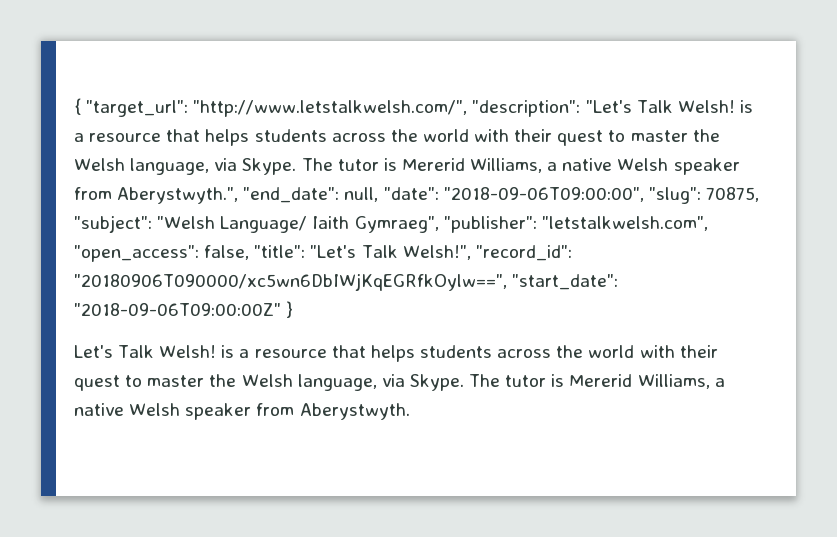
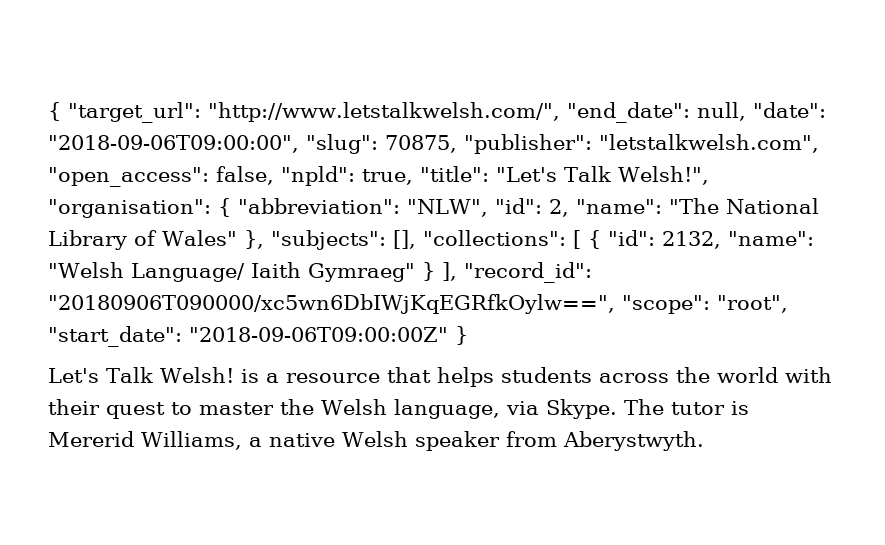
[472,100,753,117] [74,129,720,146] [74,158,740,175] [74,187,239,204] "description": "Let's Talk Welsh! is a resource that helps students across the world with their quest to master the Welsh language, via Skype. The tutor is Mererid Williams, a native Welsh speaker from Aberystwyth.", -> (560, 112) none
[74,215,439,233] "subject": "Welsh Language/ Iaith Gymraeg", -> (457, 144) none
(250, 252) none -> [281,166,413,186] "npld": true,
[475,245,572,261] [74,273,507,291] "record_id": "20180906T090000/xc5wn6DbIWjKqEGRfkOylw==", -> [48,198,819,218] [48,230,814,250] [48,262,592,283] [48,294,788,314] "organisation": { "abbreviation": "NLW", "id": 2, "name": "The National Library of Wales" }, "subjects": [], "collections": [ { "id": 2132, "name": "Welsh Language/ Iaith Gymraeg" } ], "record_id": "20180906T090000/xc5wn6DbIWjKqEGRfkOylw==", "scope": "root",

